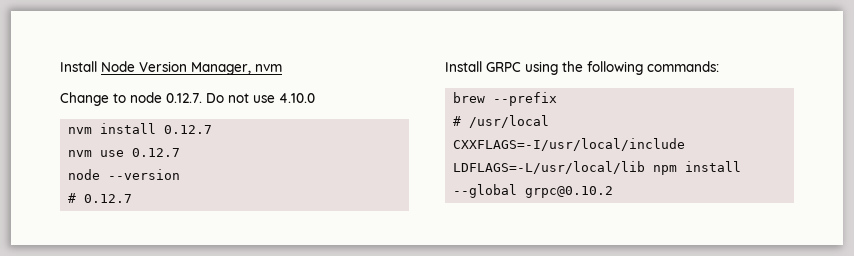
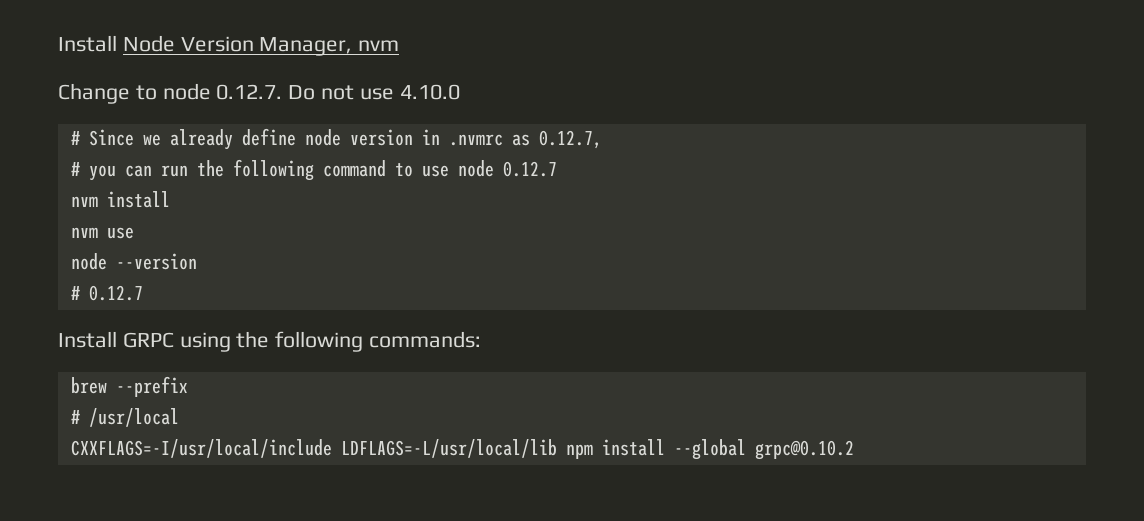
[68,123,213,134] nvm install 0.12.7 -> [70,128,602,150] [70,159,557,181] [70,191,170,208] # Since we already define node version in .nvmrc as 0.12.7, // # you can run the following command to use node 0.12.7 // nvm install
[132,148,181,157] 0.12.7 -> (134, 233) none

